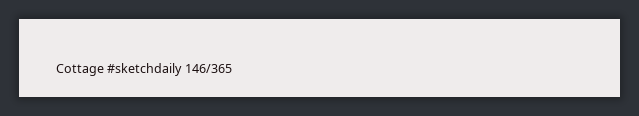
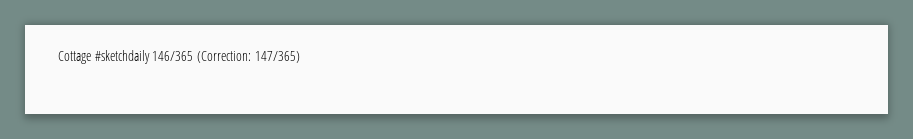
(232, 68) none -> [196,51,300,63] (Correction: 147/365)

